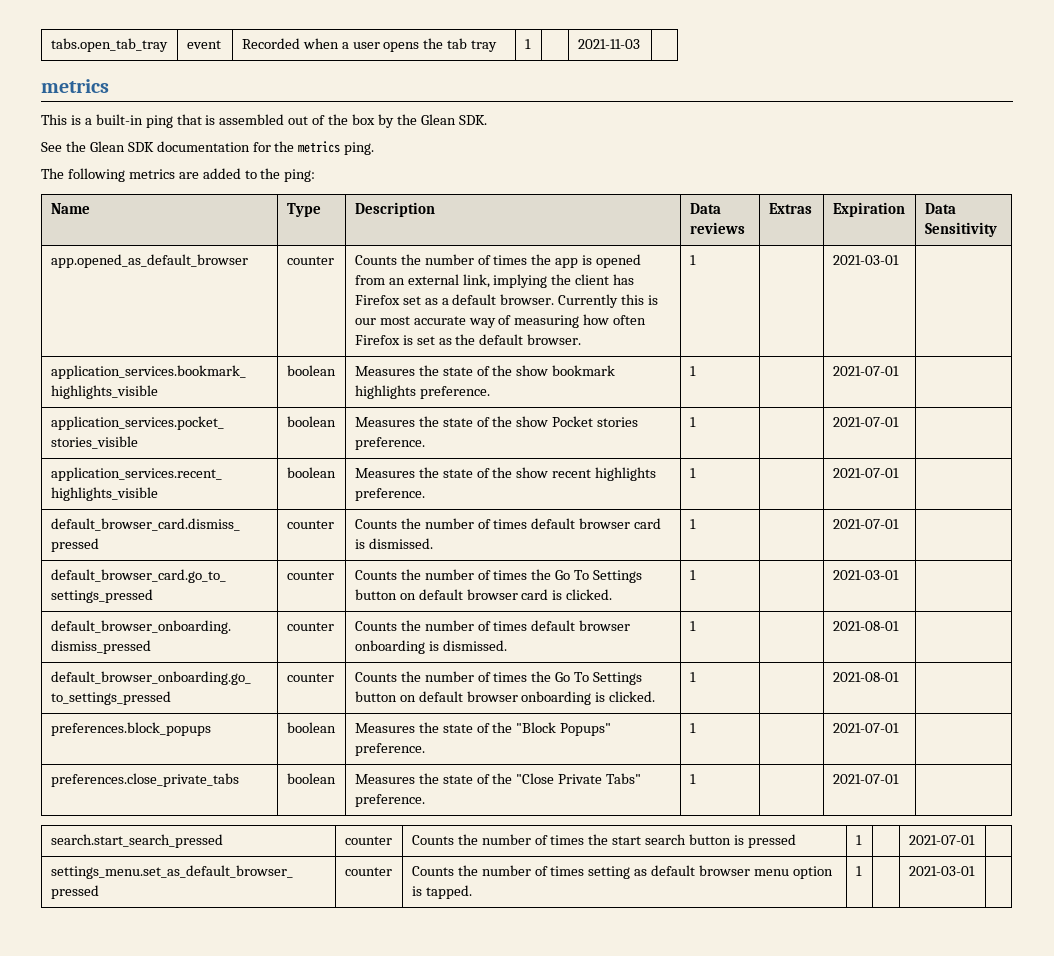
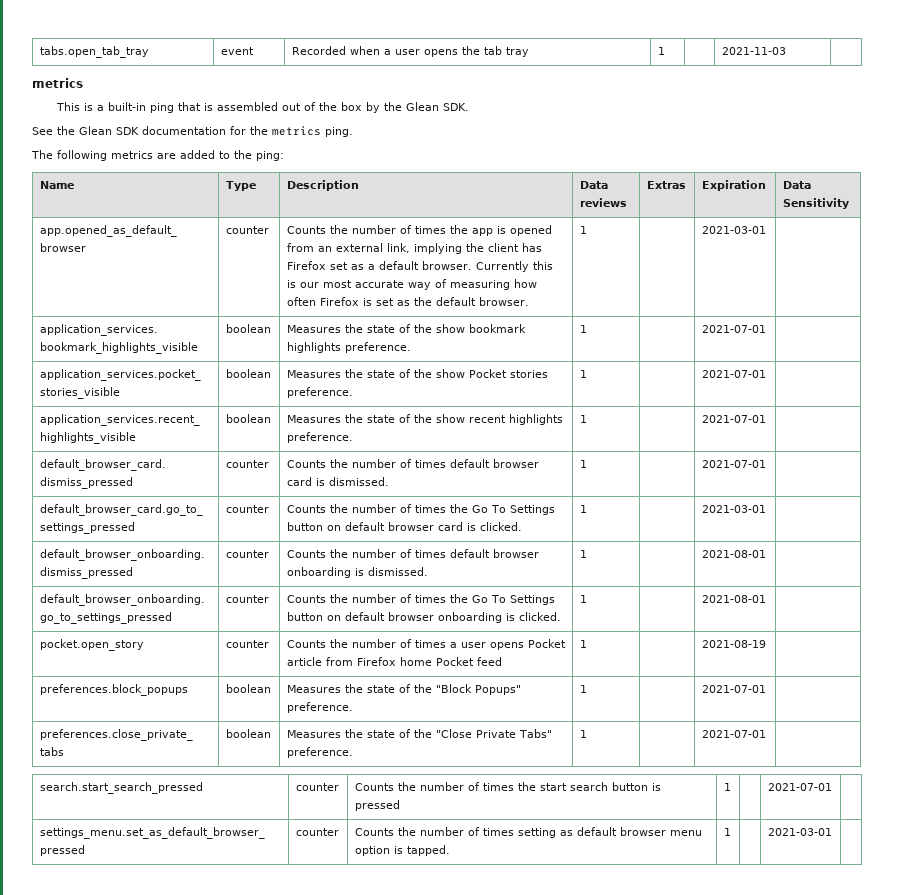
(899, 677) none -> [39,639,144,651] [225,640,269,648] [286,639,566,650] [286,657,502,666] [579,640,587,648] [701,640,766,648] // pocket.open_story | counter | Counts the number of times a user opens Pocket article from Firefox home Pocket feed | 1 | | 2021-08-19 |

